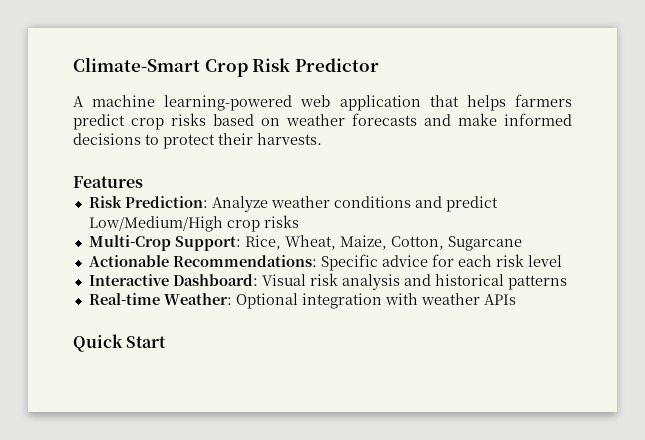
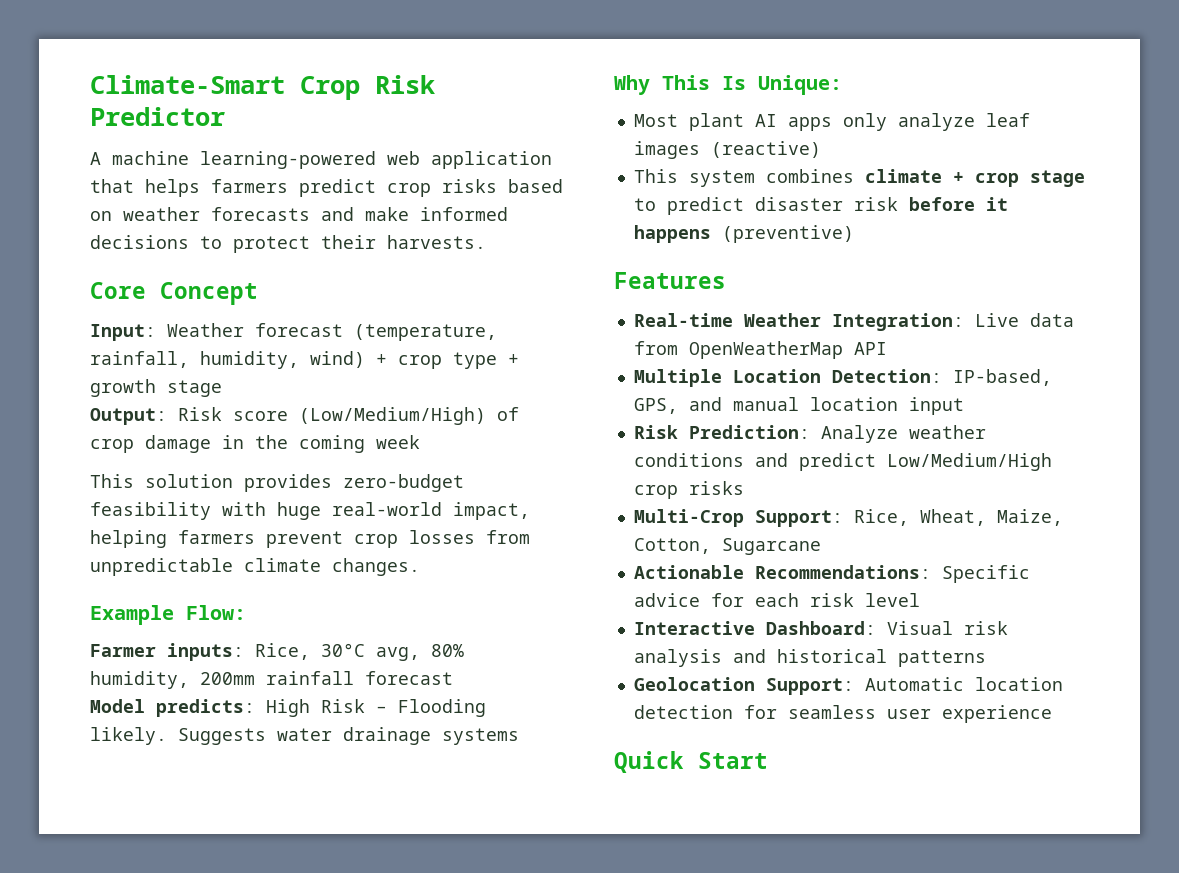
[73,176,143,188] Features -> [90,282,258,305] [90,323,497,341] [90,351,519,369] [90,379,222,397] [90,407,519,425] [90,435,420,453] [90,474,464,492] [90,502,530,520] [90,530,530,548] [90,558,420,576] [90,605,246,625] [90,643,464,661] [90,671,453,689] [90,699,486,717] [90,727,519,745] [614,75,842,95] [633,113,1030,131] [633,141,821,159] [633,169,1085,187] [633,197,1008,215] [633,225,854,243] [614,272,726,289] [633,313,1074,331] [633,341,887,359] [633,369,1052,387] [633,397,964,415] Core Concept // Input: Weather forecast (temperature, rainfall, humidity, wind) + crop type + growth stage // Output: Risk score (Low/Medium/High) of crop damage in the coming week // This solution provides zero-budget feasibility with huge real-world impact, helping farmers prevent crop losses from unpredictable climate changes. // Example Flow: // Farmer inputs: Rice, 30°C avg, 80% humidity, 200mm rainfall forecast // Model predicts: High Risk – Flooding likely. Suggests water drainage systems // Why This Is Unique: // Most plant AI apps only analyze leaf images (reactive) // This system combines climate + crop stage to predict disaster risk before it happens (preventive) // Features // Real-time Weather Integration: Live data from OpenWeatherMap API // Multiple Location Detection: IP-based, GPS, and manual location input
[88,293,516,309] Real-time Weather: Optional integration with weather APIs -> [633,677,1063,695] [633,705,1052,723] Geolocation Support: Automatic location detection for seamless user experience

